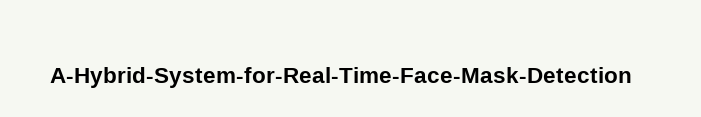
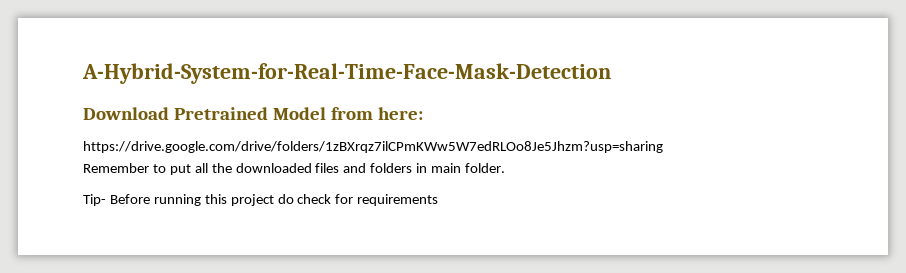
(632, 77) none -> [83,107,423,120] [83,141,663,153] [83,163,506,175] [83,194,439,206] // Download Pretrained Model from here: // https://drive.google.com/drive/folders/1zBXrqz7ilCPmKWw5W7edRLOo8Je5Jhzm?usp=sharing // Remember to put all the downloaded files and folders in main folder. // Tip- Before running this project do check for requirements

